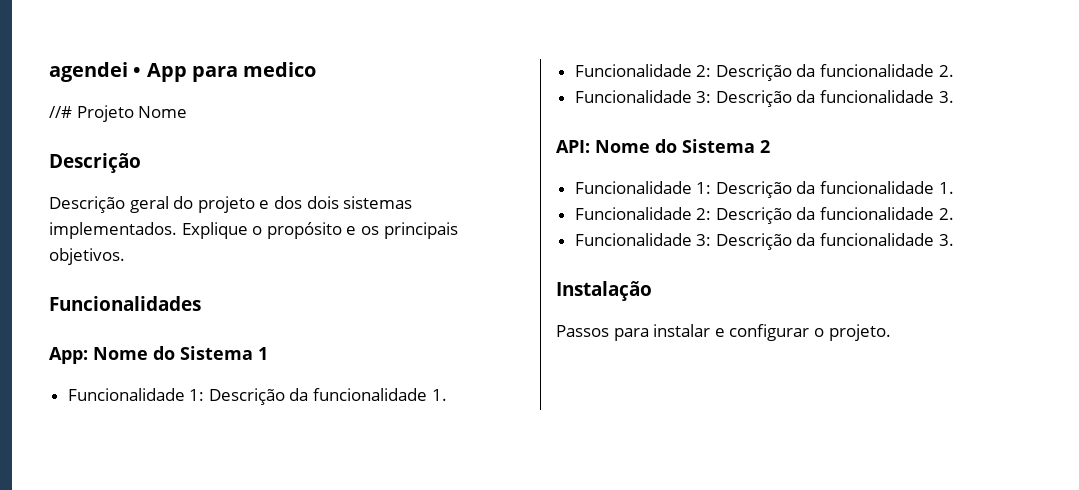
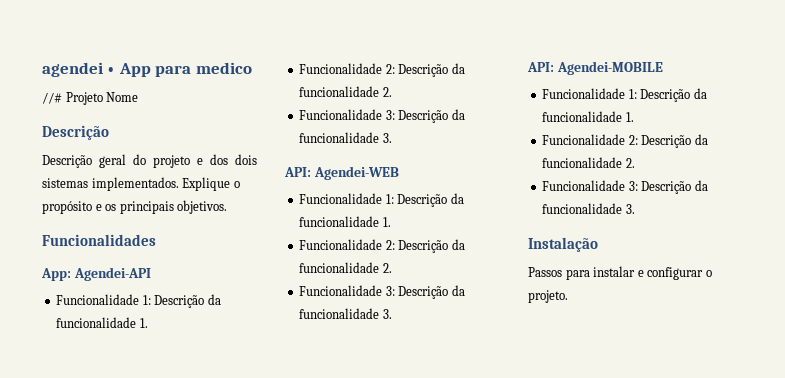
[93,346,268,360] Nome do Sistema 1 -> [73,267,151,281] Agendei-API
[595,139,770,153] Nome do Sistema 2 -> [313,166,399,180] [299,193,464,207] [299,216,391,227] [299,239,465,253] [299,262,392,273] [299,285,465,299] [299,308,392,319] [527,61,663,75] Agendei-WEB // Funcionalidade 1: Descrição da funcionalidade 1. // Funcionalidade 2: Descrição da funcionalidade 2. // Funcionalidade 3: Descrição da funcionalidade 3. // API: Agendei-MOBILE

